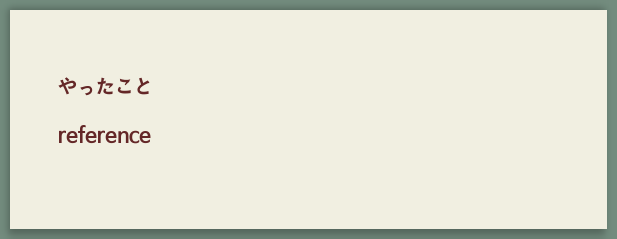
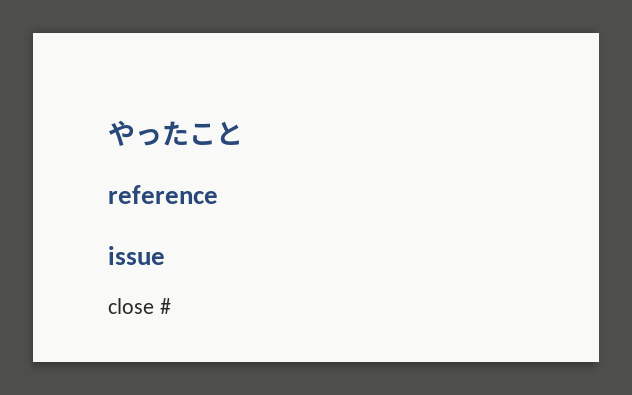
(151, 134) none -> [108,246,165,265] [108,298,171,314] // issue // close #

